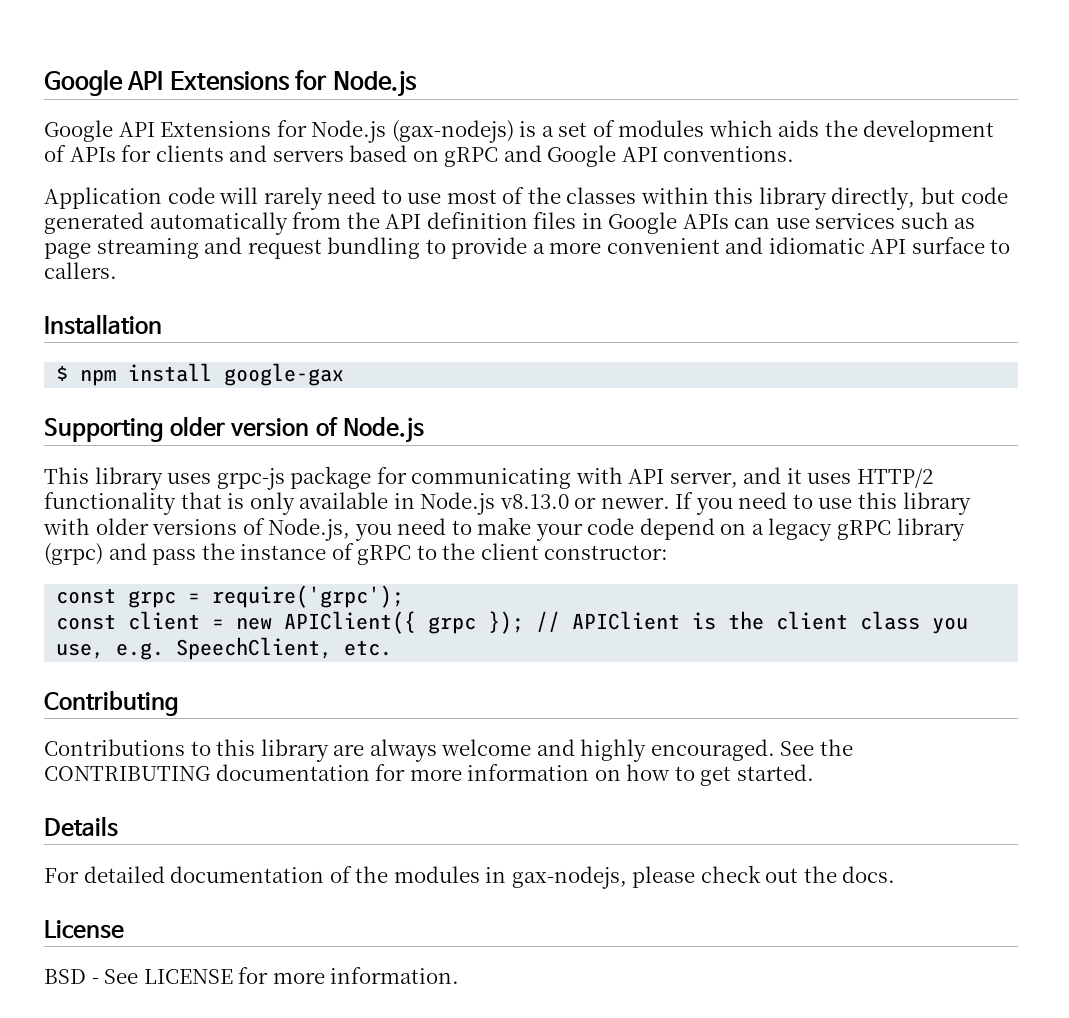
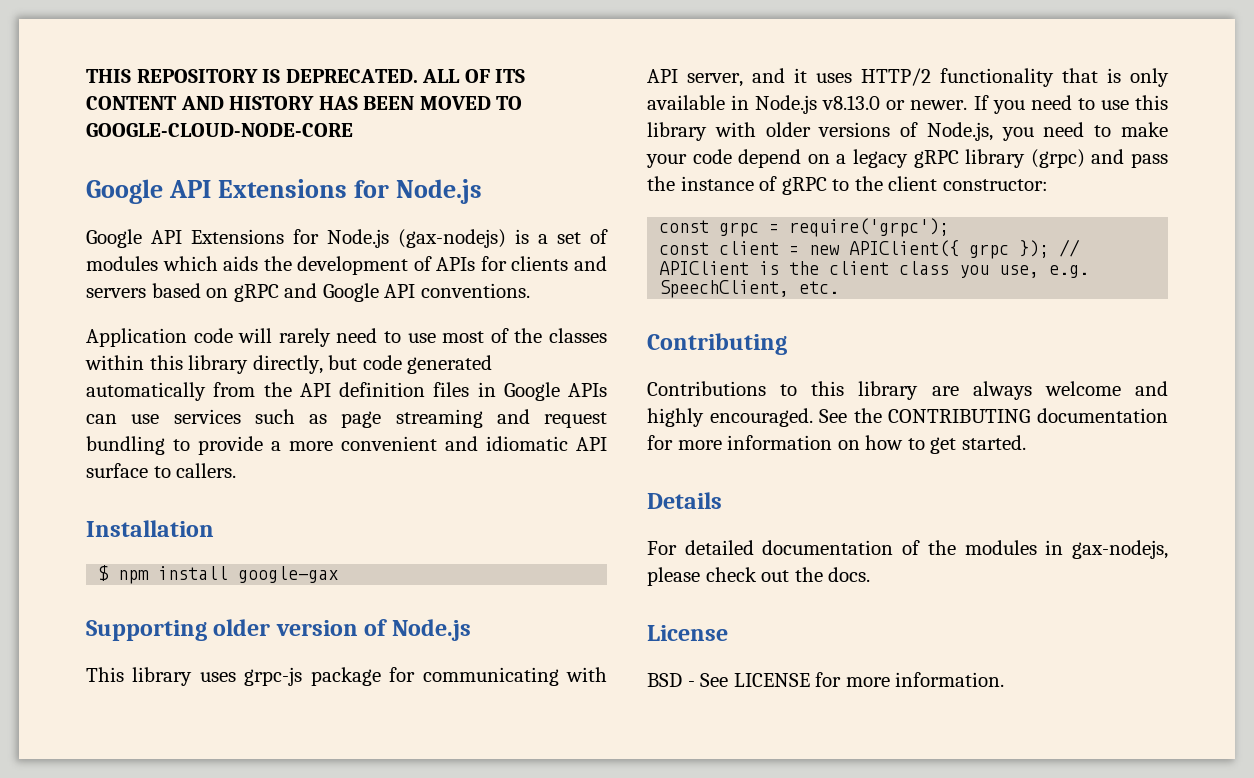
(44, 83) none -> [86,69,526,83] [86,96,523,110] [86,123,353,137] THIS REPOSITORY IS DEPRECATED. ALL OF ITS CONTENT AND HISTORY HAS BEEN MOVED TO GOOGLE-CLOUD-NODE-CORE //

